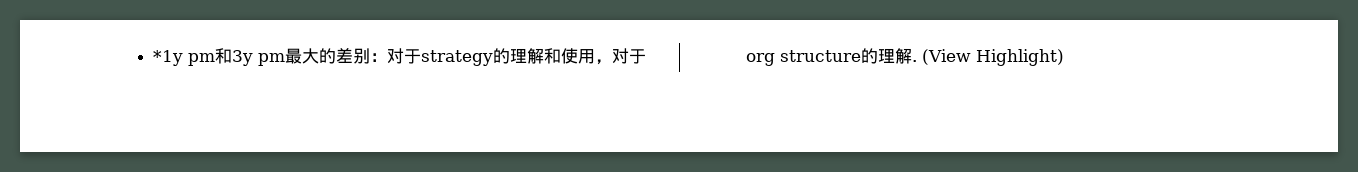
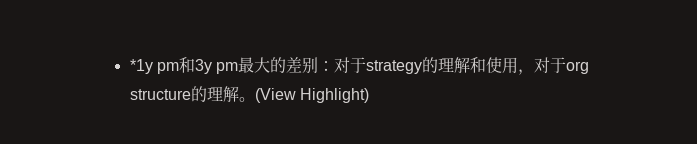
[911,60,917,62] . -> [238,97,255,102] 。

